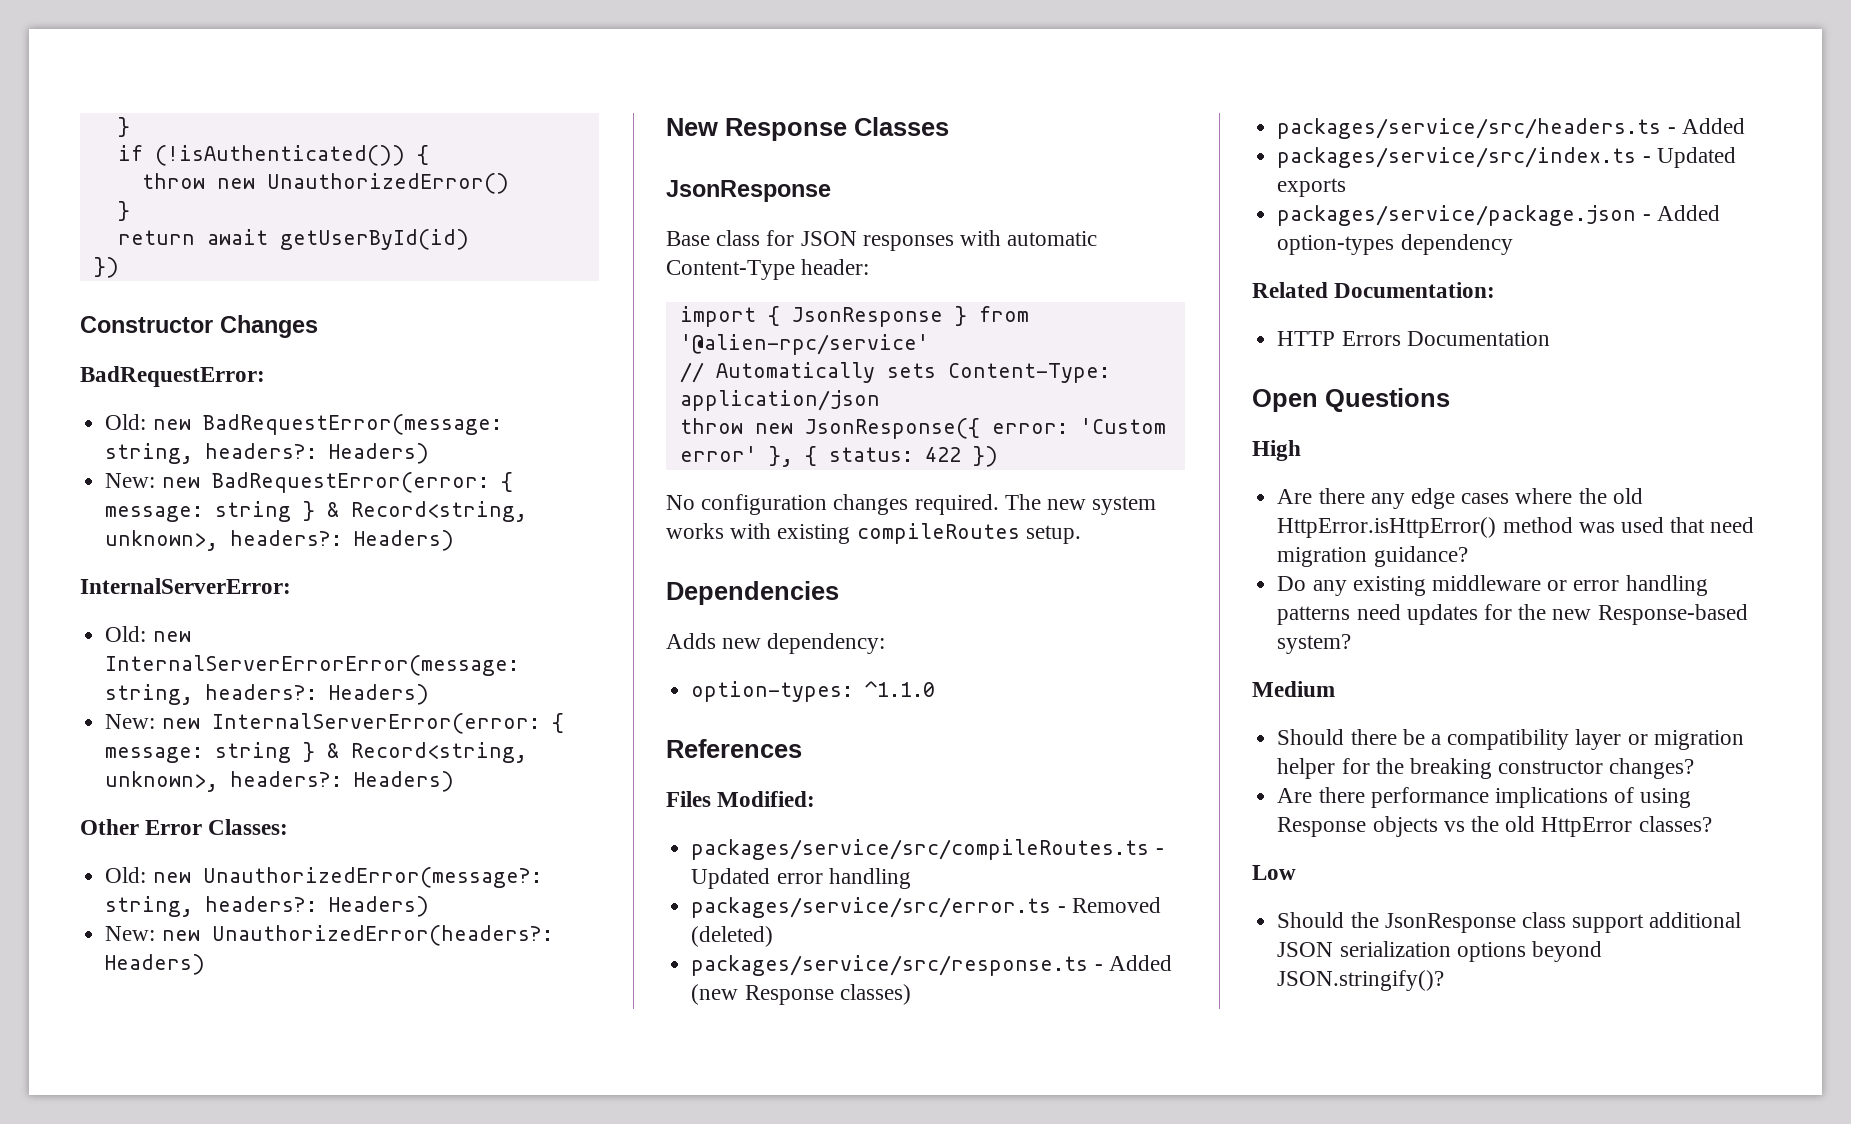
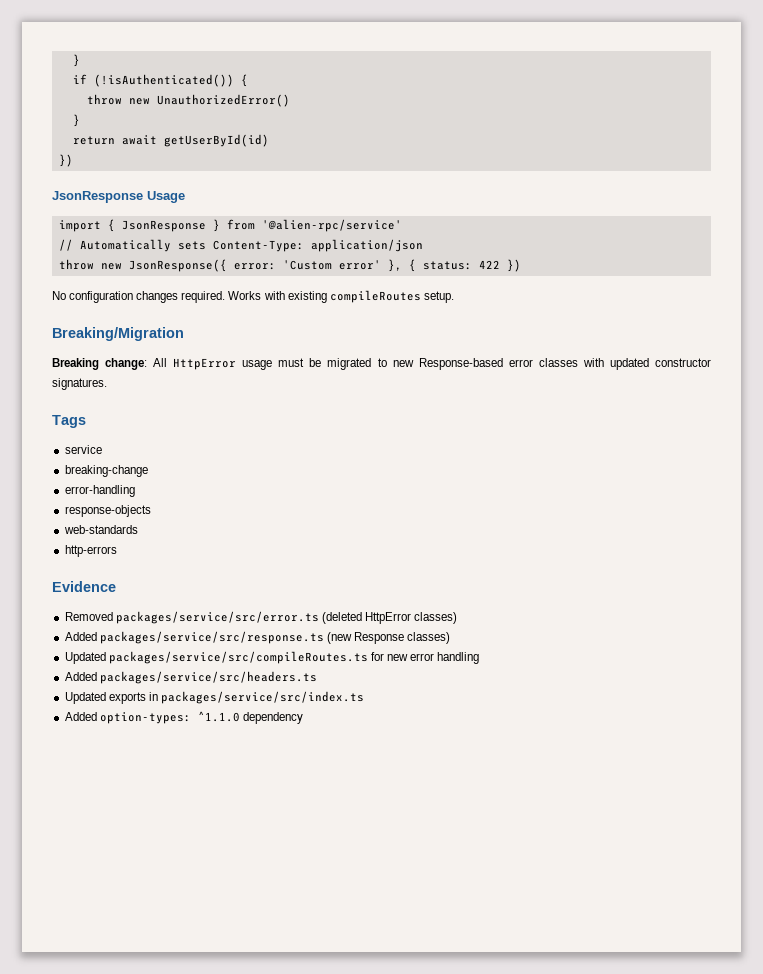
[80,315,318,338] [80,366,265,387] [105,414,502,435] [105,443,430,464] [105,472,513,493] [105,501,528,522] [105,530,455,551] [80,578,291,594] [105,626,191,642] [105,655,520,676] [105,684,430,705] [105,713,564,734] [105,742,528,763] [105,771,455,792] [80,819,289,835] [105,867,542,888] [105,896,430,917] [105,925,553,946] [105,954,206,975] [666,117,949,141] [666,180,831,202] [666,230,1098,251] [666,259,870,280] Constructor Changes // BadRequestError: // Old: new BadRequestError(message: string, headers?: Headers) // New: new BadRequestError(error: { message: string } & Record<string, unknown>, headers?: Headers) // InternalServerError: // Old: new InternalServerErrorError(message: string, headers?: Headers) // New: new InternalServerError(error: { message: string } & Record<string, unknown>, headers?: Headers) // Other Error Classes: // Old: new UnauthorizedError(message?: string, headers?: Headers) // New: new UnauthorizedError(headers?: Headers) // New Response Classes // JsonResponse // Base class for JSON responses with automatic Content-Type header: -> [52,191,185,203] JsonResponse Usage
[1004,494,1157,515] [666,523,724,539] The new system works -> [228,291,262,300] Works
[666,581,839,605] [666,633,886,654] [691,681,936,702] [666,739,802,758] [666,791,816,807] [691,839,1164,860] [691,868,911,889] [691,897,1161,918] [691,926,774,947] [691,955,1172,976] [691,984,911,1005] [1277,118,1745,139] [1277,147,1736,168] [1277,178,1347,197] [1277,205,1720,226] [1277,234,1513,255] [1252,282,1496,298] [1277,331,1550,346] [1252,388,1450,412] [1252,440,1301,461] [1277,488,1643,509] [1277,517,1755,538] [1277,546,1468,567] [1277,575,1708,596] [1277,604,1748,625] [1277,634,1352,654] [1252,681,1335,697] [1277,729,1744,750] [1277,758,1695,779] [1277,787,1692,808] [1277,816,1712,837] [1252,865,1296,880] [1277,912,1742,933] [1277,941,1602,962] [1277,970,1445,991] Dependencies // Adds new dependency: // option-types: ^1.1.0 // References // Files Modified: // packages/service/src/compileRoutes.ts - Updated error handling // packages/service/src/error.ts - Removed (deleted) // packages/service/src/response.ts - Added (new Response classes) // packages/service/src/headers.ts - Added // packages/service/src/index.ts - Updated exports // packages/service/package.json - Added option-types dependency // Related Documentation: // HTTP Errors Documentation // Open Questions // High // Are there any edge cases where the old HttpError.isHttpError() method was used that need migration guidance? // Do any existing middleware or error handling patterns need updates for the new Response-based system? // Medium // Should there be a compatibility layer or migration helper for the breaking constructor changes? // Are there performance implications of using Response objects vs the old HttpError classes? // Low // Should the JsonResponse class support additional JSON serialization options beyond JSON.stringify()? -> [52,327,184,341] [52,358,712,370] [52,378,107,390] [52,415,86,428] [64,445,102,454] [64,465,148,477] [64,485,135,497] [64,505,151,517] [63,525,138,534] [64,545,117,557] [52,581,116,592] [64,611,458,624] [64,631,451,644] [64,651,480,664] [64,671,317,684] [64,691,364,704] [64,711,303,724] Breaking/Migration // Breaking change: All HttpError usage must be migrated to new Response-based error classes with updated constructor signatures. // Tags // service // breaking-change // error-handling // response-objects // web-standards // http-errors // Evidence // Removed packages/service/src/error.ts (deleted HttpError classes) // Added packages/service/src/response.ts (new Response classes) // Updated packages/service/src/compileRoutes.ts for new error handling // Added packages/service/src/headers.ts // Updated exports in packages/service/src/index.ts // Added option-types: ^1.1.0 dependency

